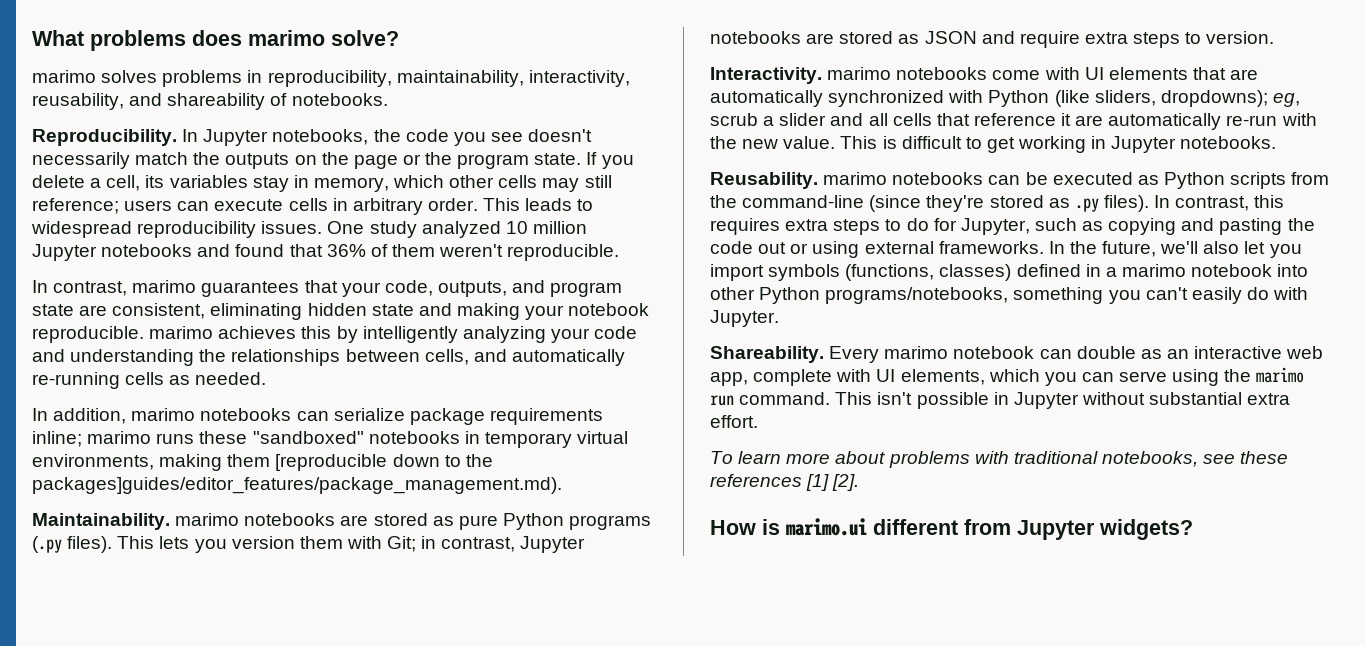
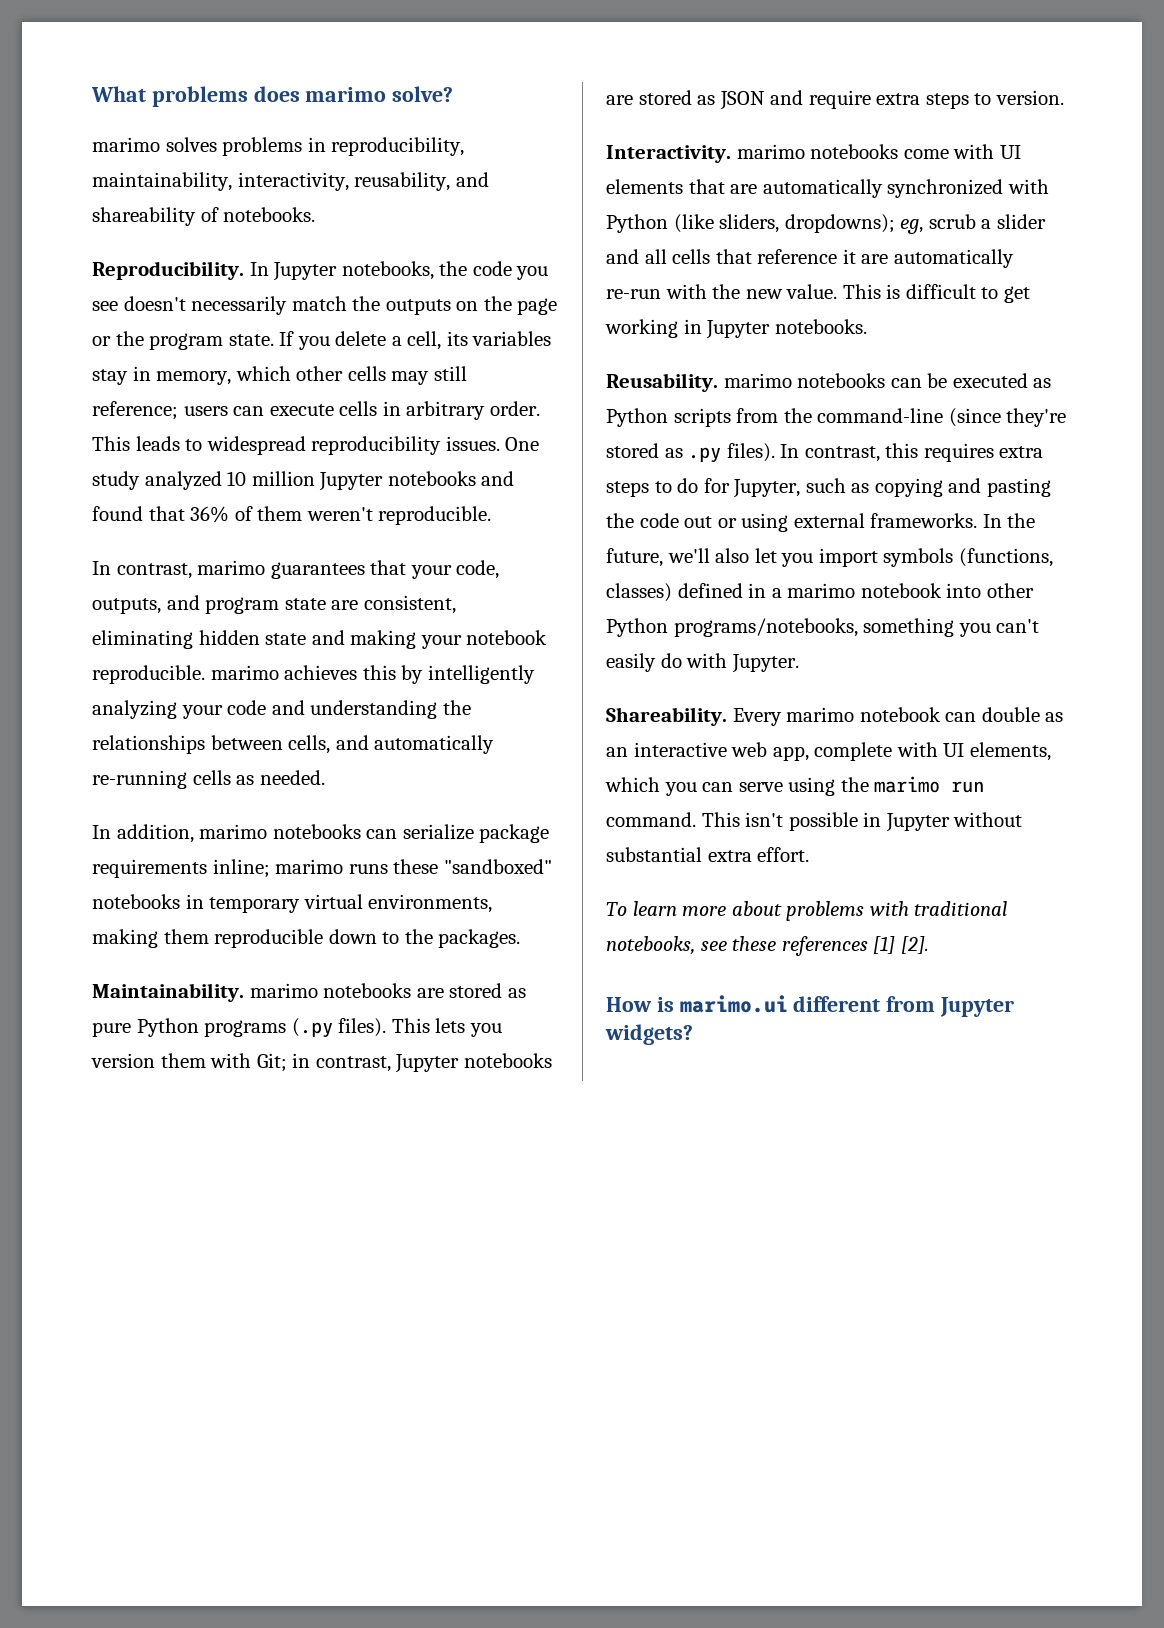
[275,454,388,471] [reproducible -> [214,929,324,948] reproducible
[32,477,562,494] packages]guides/editor_features/package_management.md). -> [438,929,521,948] packages.

